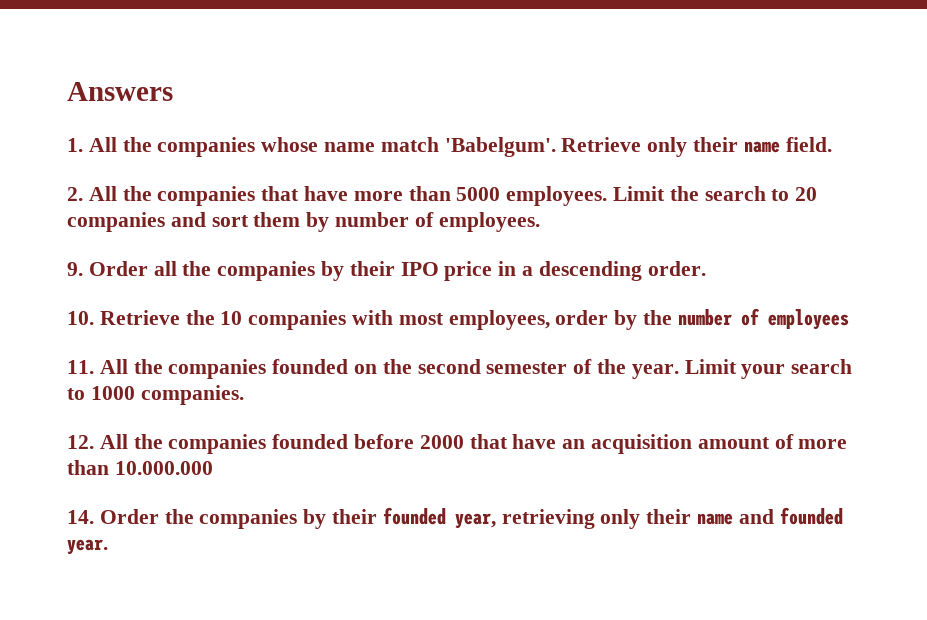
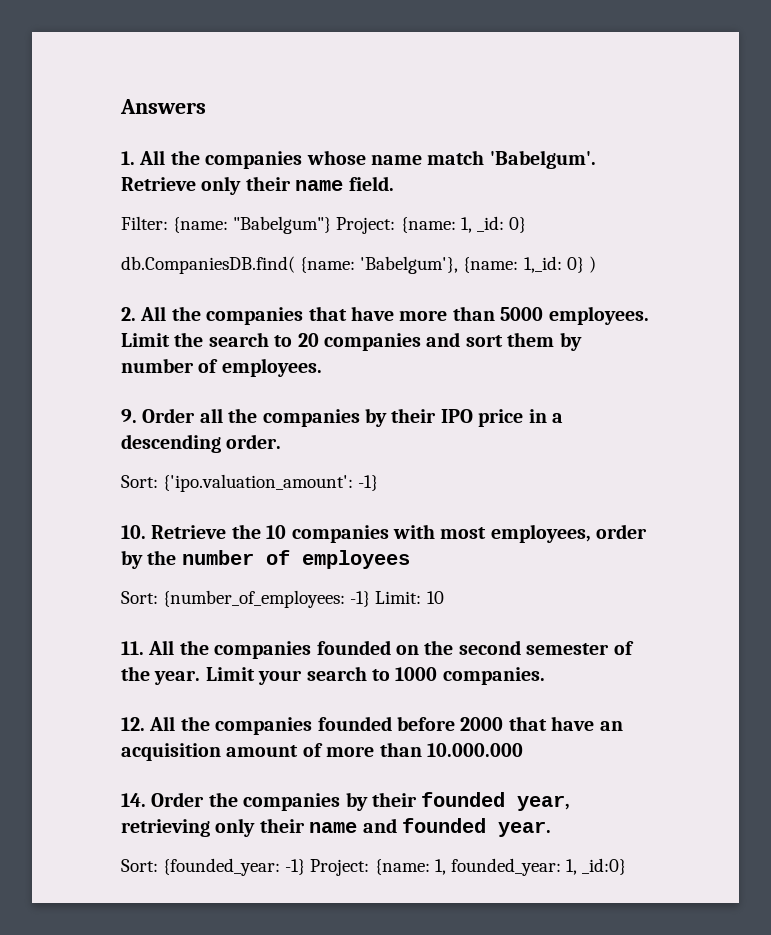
(832, 144) none -> [121,216,526,234] [121,256,596,274] // Filter: {name: "Babelgum"} Project: {name: 1, _id: 0} // db.CompaniesDB.find( {name: 'Babelgum'}, {name: 1,_id: 0} )
(706, 268) none -> [121,474,379,492] // Sort: {'ipo.valuation_amount': -1}
(849, 319) none -> [121,590,444,608] // Sort: {number_of_employees: -1} Limit: 10
(108, 547) none -> [121,858,627,876] // Sort: {founded_year: -1} Project: {name: 1, founded_year: 1, _id:0}

